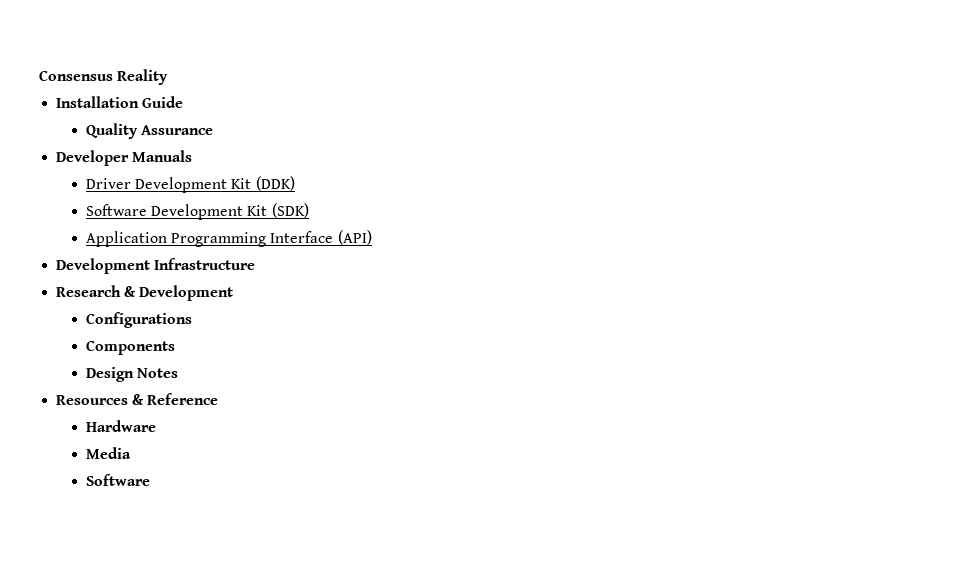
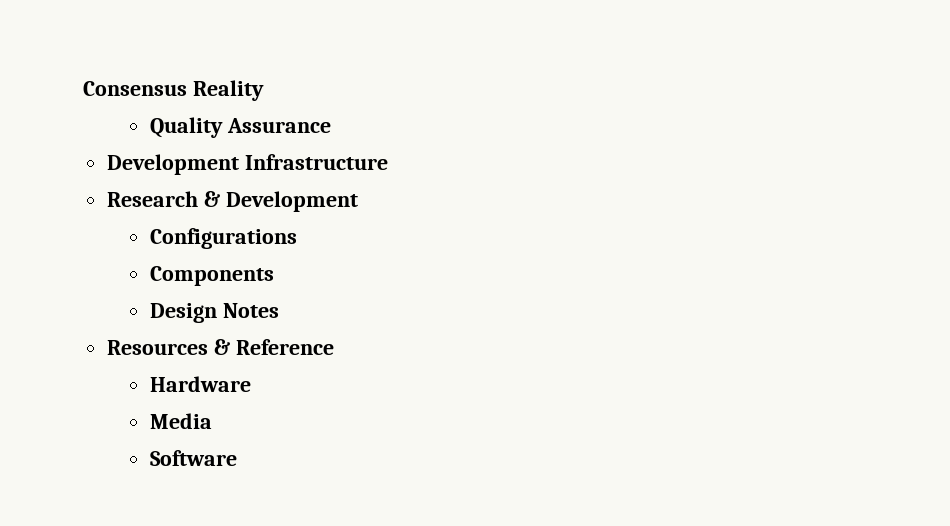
[56,96,184,108] // Installation Guide -> (264, 90) none
[56,150,193,166] [86,176,295,193] [86,203,309,220] [86,230,372,247] // Developer Manuals // Driver Development Kit (DDK) // Software Development Kit (SDK) // Application Programming Interface (API) -> (331, 125) none

